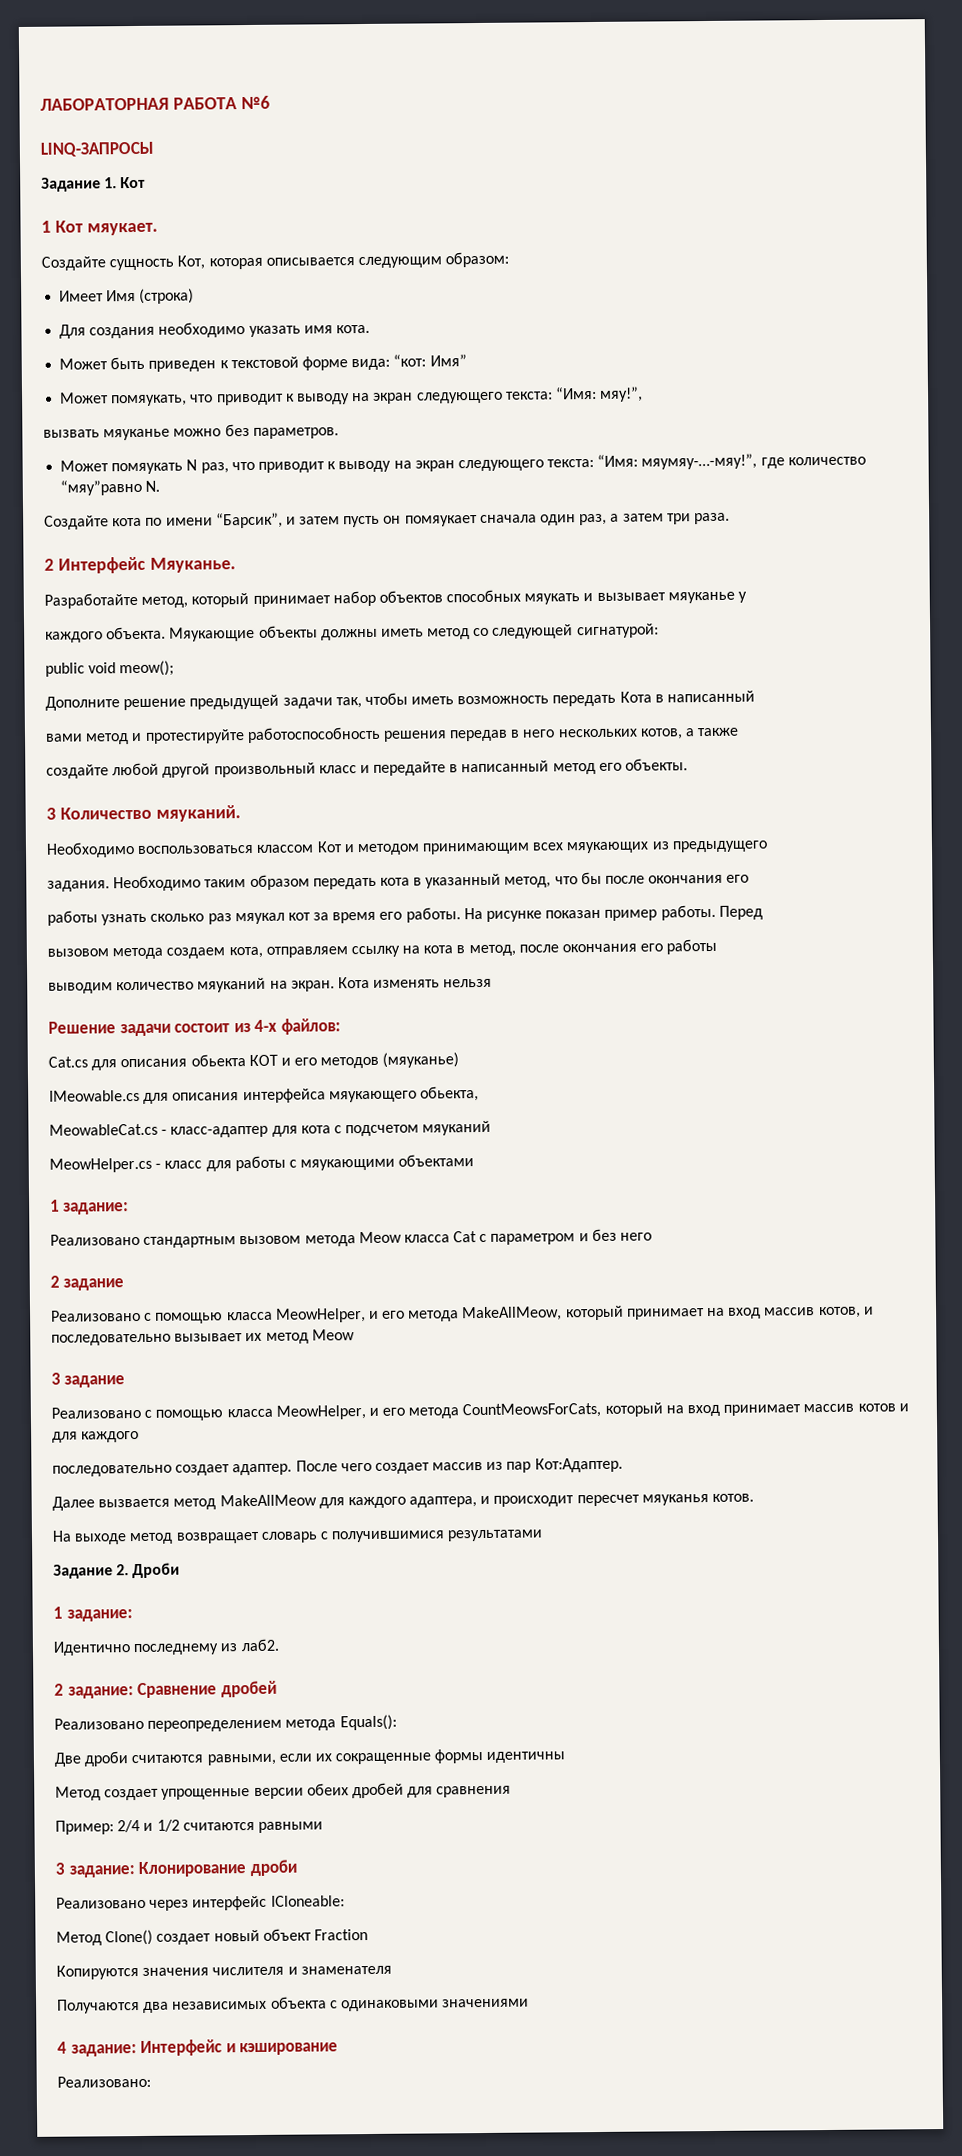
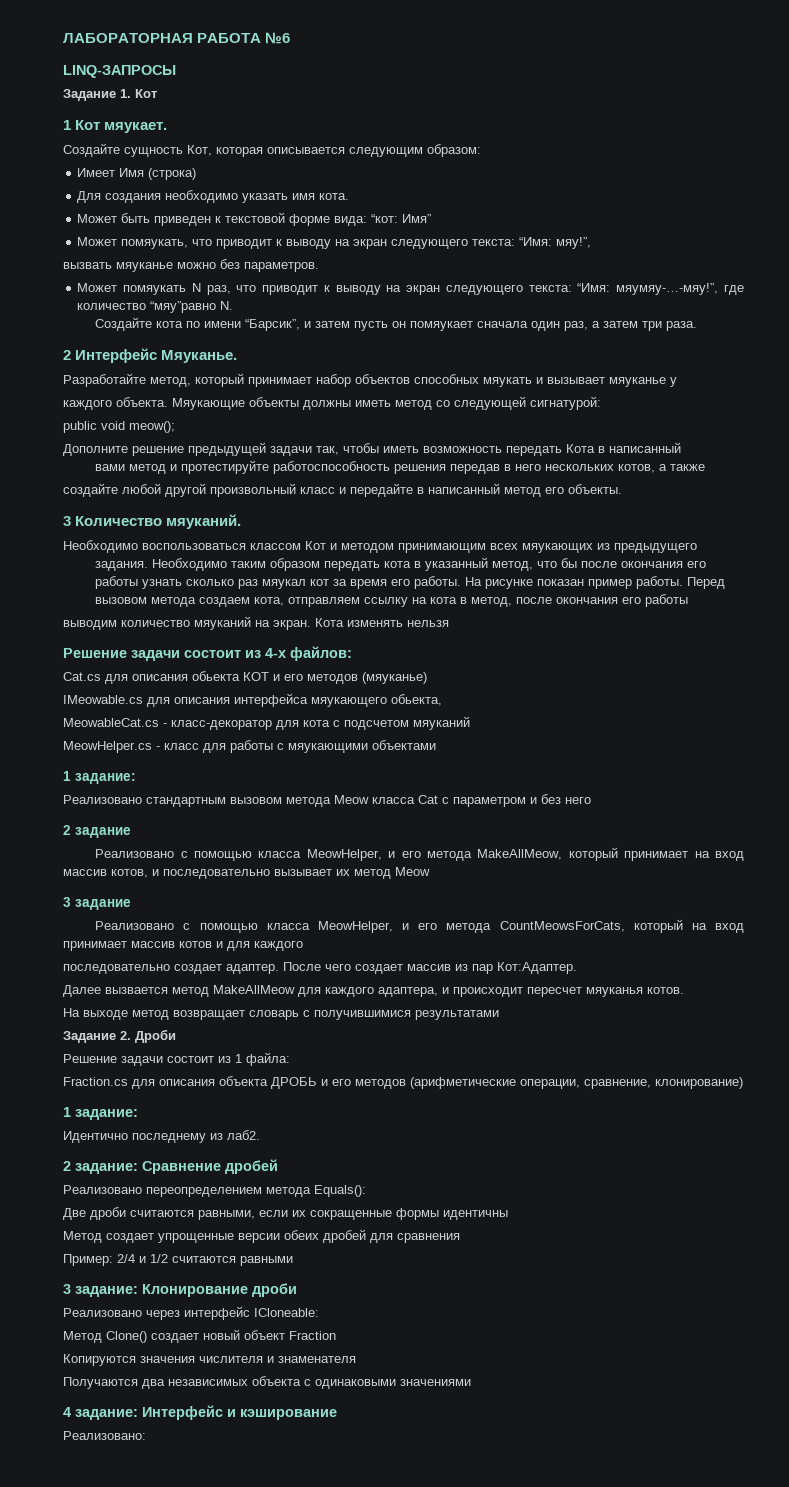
[170,1125,269,1138] класс-адаптер -> [171,720,272,730] класс-декоратор
(181, 1570) none -> [63,1052,290,1066] [63,1076,743,1089] // Решение задачи состоит из 1 файлa: // Fraction.cs для описания объекта ДРОБЬ и его методов (арифметические операции, сравнение, клонирование)

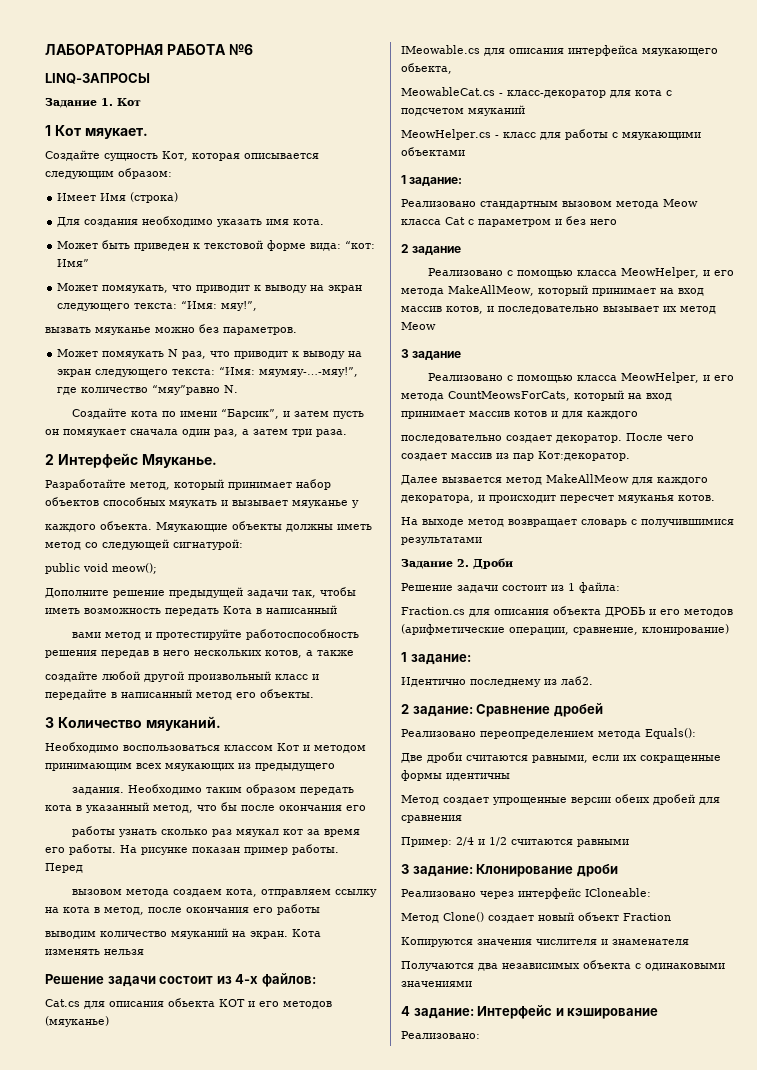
[226,964,279,974] адаптер. -> [556,435,622,443] декоратор.
[497,962,577,974] Кот:Адаптер. -> [538,451,630,461] Кот:декоратор.
[378,987,438,997] адаптера, -> [401,495,474,503] декоратора,

